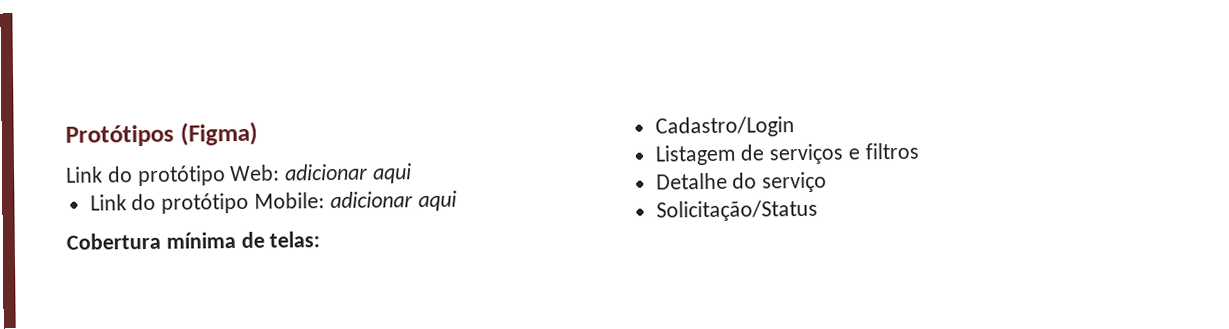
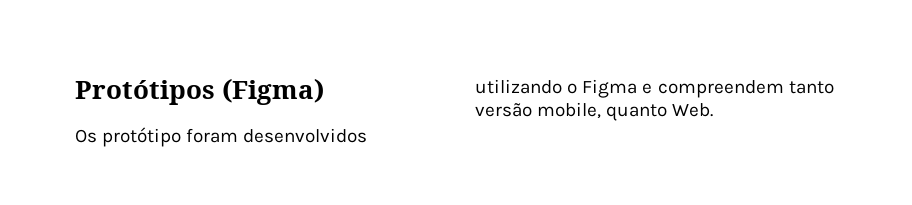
[65,163,413,187] [89,190,457,214] [66,231,321,250] [654,116,795,138] [654,142,919,166] [655,171,828,193] [655,199,818,222] Link do protótipo Web: adicionar aqui // Link do protótipo Mobile: adicionar aqui // Cobertura mínima de telas: // Cadastro/Login // Listagem de serviços e filtros // Detalhe do serviço // Solicitação/Status -> [75,127,368,147] [475,79,834,98] [475,102,714,121] Os protótipo foram desenvolvidos utilizando o Figma e compreendem tanto versão mobile, quanto Web.

